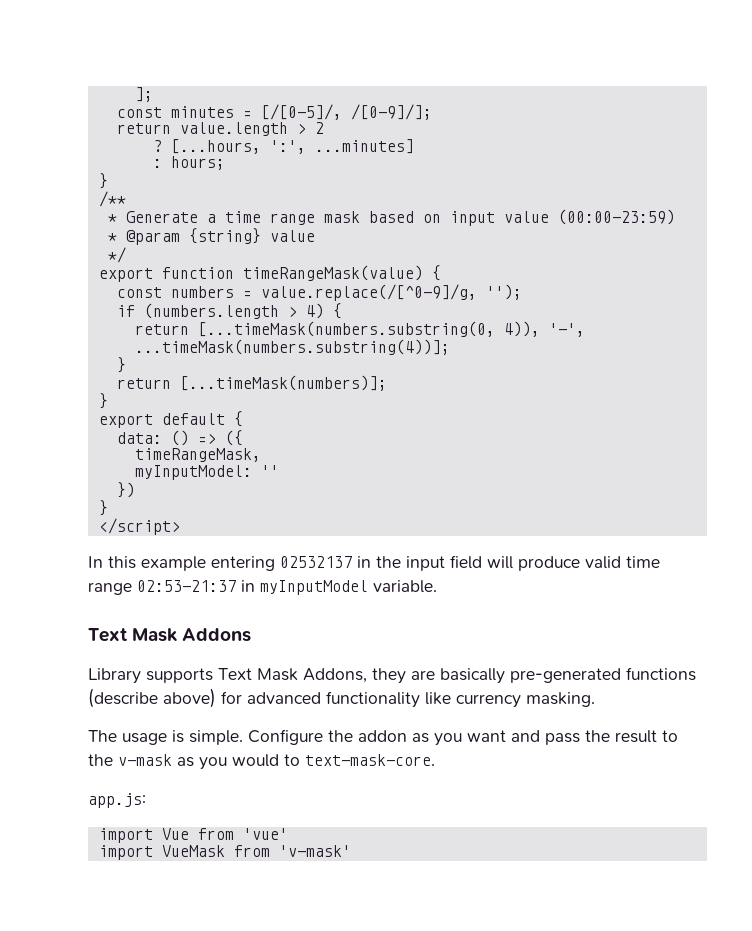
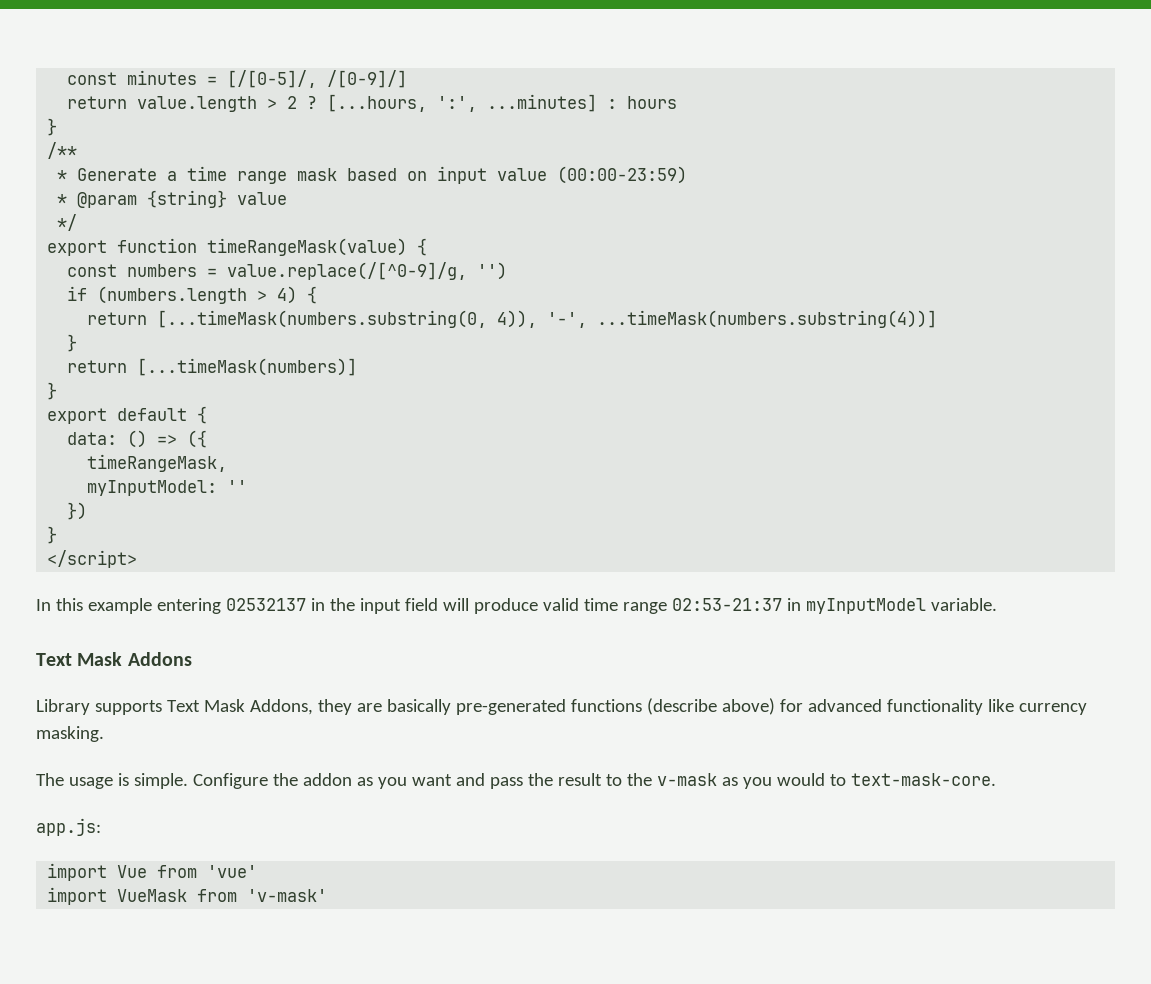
[134,87,153,102] ]; // -> (67, 78) none
[350,104,432,120] /[0-9]/]; -> [327,70,408,88] /[0-9]/]
(324, 128) // -> (298, 102) none
[152,156,225,170] // : hours; -> [607,96,678,109] : hours
[485,284,522,300] ''); -> [477,262,508,280] '')
[134,339,450,355] ...timeMask(numbers.substring(4))]; -> [597,310,938,328] ...timeMask(numbers.substring(4))]
[179,375,387,391] [...timeMask(numbers)]; -> [137,358,358,376] [...timeMask(numbers)]

